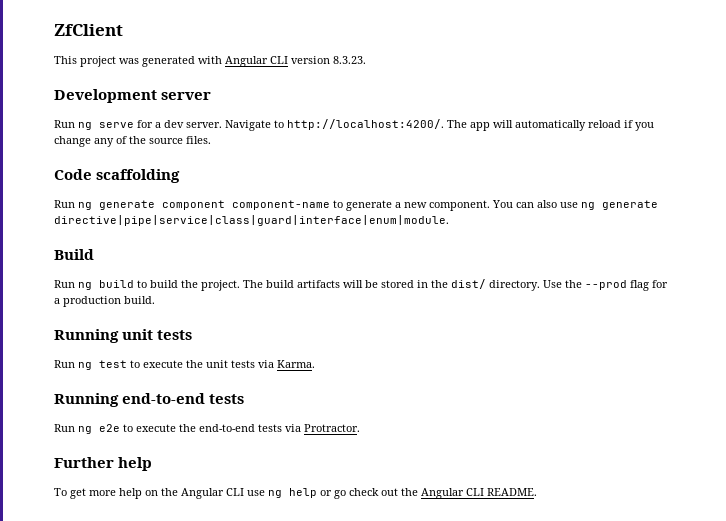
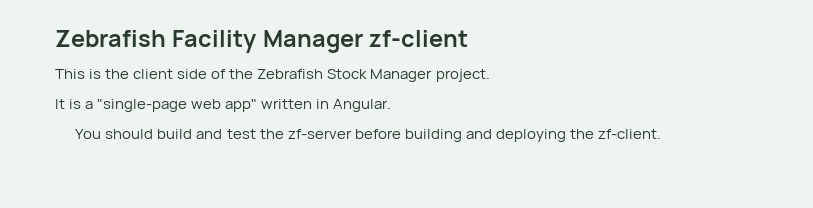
[54,24,123,36] [54,56,366,67] [54,89,212,103] [54,119,654,131] [54,136,211,147] [54,169,181,183] [54,200,658,211] [54,215,449,226] [54,249,94,260] [54,279,668,291] [54,296,155,307] [54,329,193,343] [54,360,315,370] [54,393,245,407] [54,424,360,434] [54,457,153,471] [54,488,537,499] ZfClient // This project was generated with Angular CLI version 8.3.23. // Development server // Run ng serve for a dev server. Navigate to http://localhost:4200/. The app will automatically reload if you change any of the source files. // Code scaffolding // Run ng generate component component-name to generate a new component. You can also use ng generate directive|pipe|service|class|guard|interface|enum|module. // Build // Run ng build to build the project. The build artifacts will be stored in the dist/ directory. Use the --prod flag for a production build. // Running unit tests // Run ng test to execute the unit tests via Karma. // Running end-to-end tests // Run ng e2e to execute the end-to-end tests via Protractor. // Further help // To get more help on the Angular CLI use ng help or go check out the Angular CLI README. -> [55,30,469,53] [55,69,490,82] [55,99,392,112] [75,129,661,142] Zebrafish Facility Manager zf-client // This is the client side of the Zebrafish Stock Manager project. // It is a "single-page web app" written in Angular. // You should build and test the zf-server before building and deploying the zf-client.

